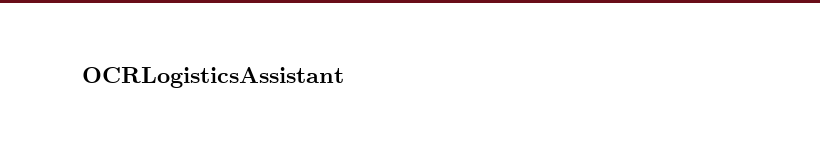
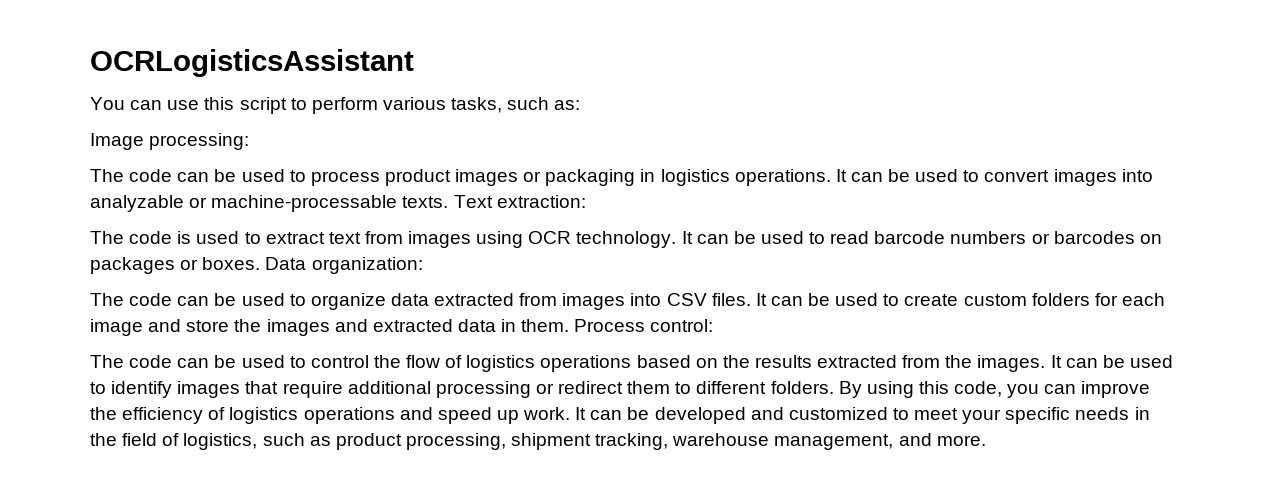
(344, 77) none -> [90,97,581,114] [90,133,250,150] [90,169,1153,186] [90,195,586,212] [90,231,1162,248] [90,257,423,274] [90,293,1165,310] [90,319,714,336] [90,355,1173,372] [90,381,1151,398] [90,407,1150,424] [90,433,986,450] // You can use this script to perform various tasks, such as: // Image processing: // The code can be used to process product images or packaging in logistics operations. It can be used to convert images into analyzable or machine-processable texts. Text extraction: // The code is used to extract text from images using OCR technology. It can be used to read barcode numbers or barcodes on packages or boxes. Data organization: // The code can be used to organize data extracted from images into CSV files. It can be used to create custom folders for each image and store the images and extracted data in them. Process control: // The code can be used to control the flow of logistics operations based on the results extracted from the images. It can be used to identify images that require additional processing or redirect them to different folders. By using this code, you can improve the efficiency of logistics operations and speed up work. It can be developed and customized to meet your specific needs in the field of logistics, such as product processing, shipment tracking, warehouse management, and more.

